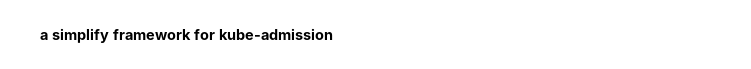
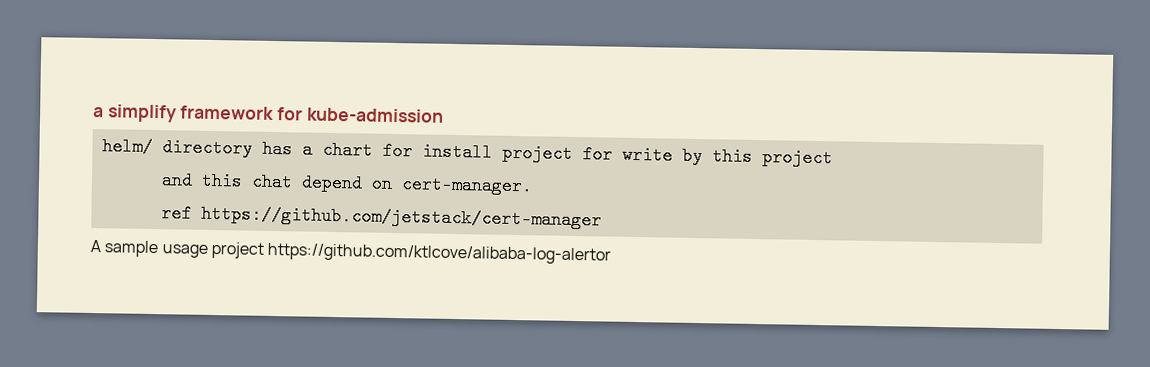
(333, 34) none -> [101,137,833,168] [160,171,533,196] [160,204,602,230] [90,239,612,265] // helm/ directory has a chart for install project for write by this project // and this chat depend on cert-manager. // ref https://github.com/jetstack/cert-manager // A sample usage project https://github.com/ktlcove/alibaba-log-alertor

